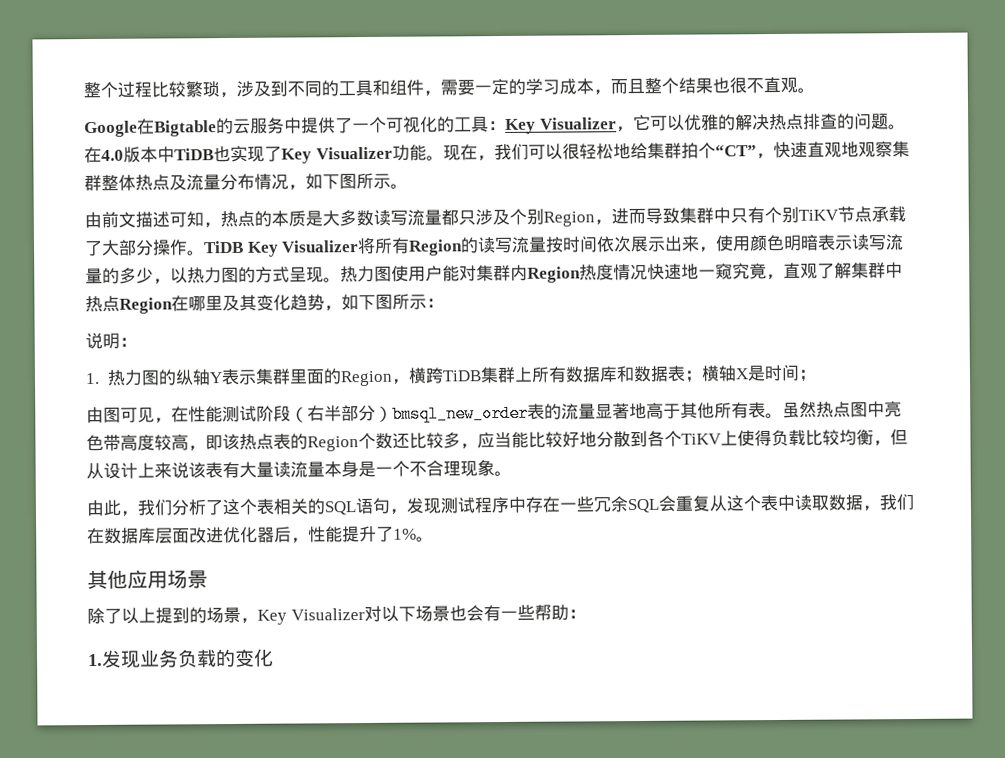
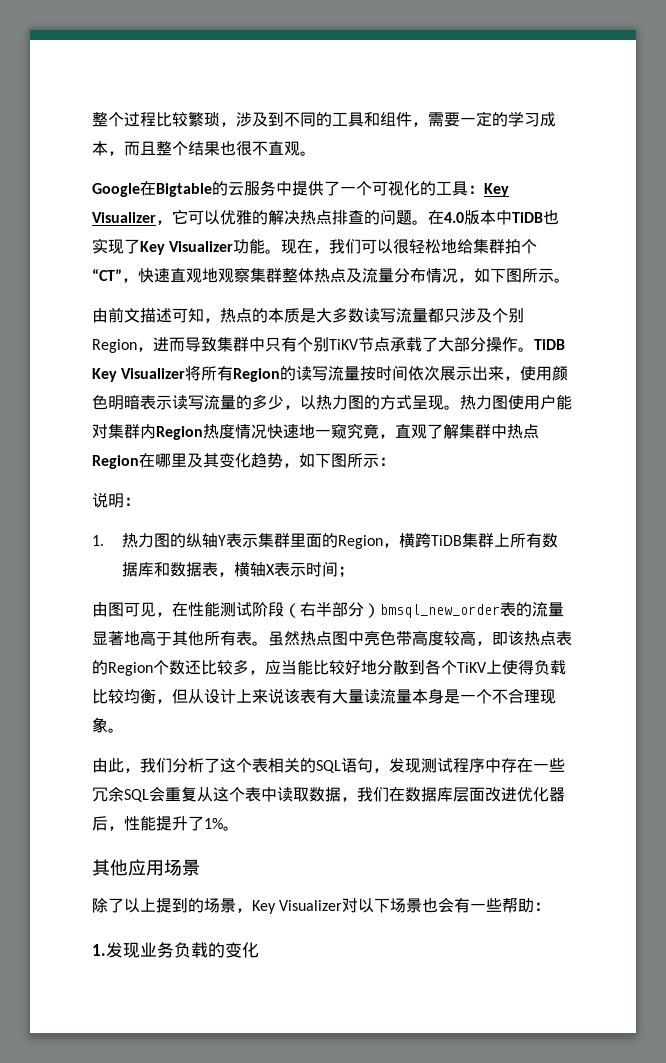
[683,370,703,383] ； -> [218,572,235,577] ，
[746,365,766,382] 是 -> [274,562,307,577] 表示

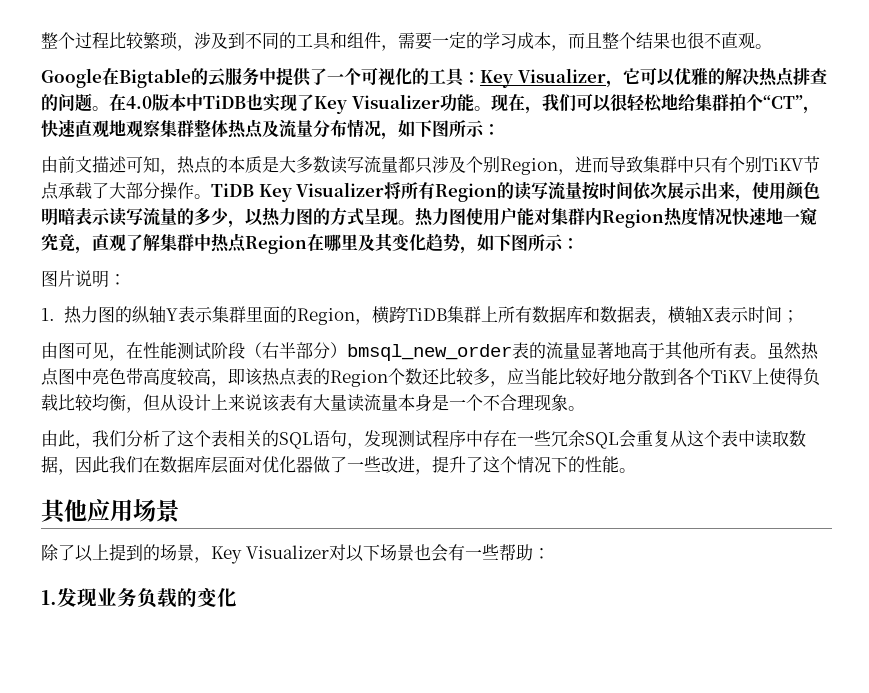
[554,278,570,283] 。 -> [483,124,500,135] ：
(395, 461) none -> [41,270,75,287] 图片
(357, 799) none -> [75,456,109,473] 因此
[485,787,565,802] [92,816,223,831] 改进优化器后，性能提升了1% -> [245,456,619,475] 对优化器做了一些改进，提升了这个情况下的性能

